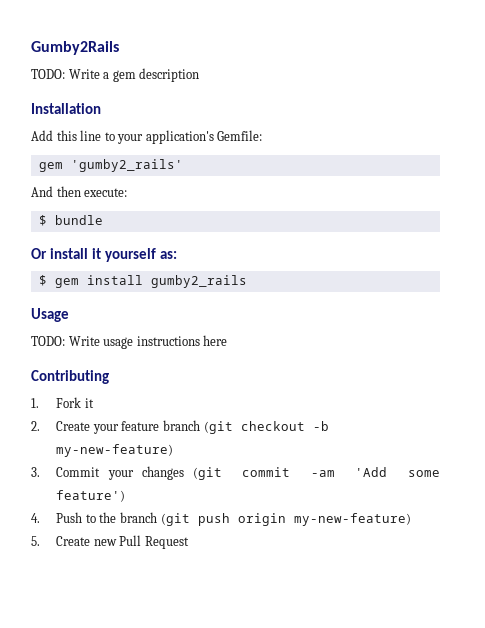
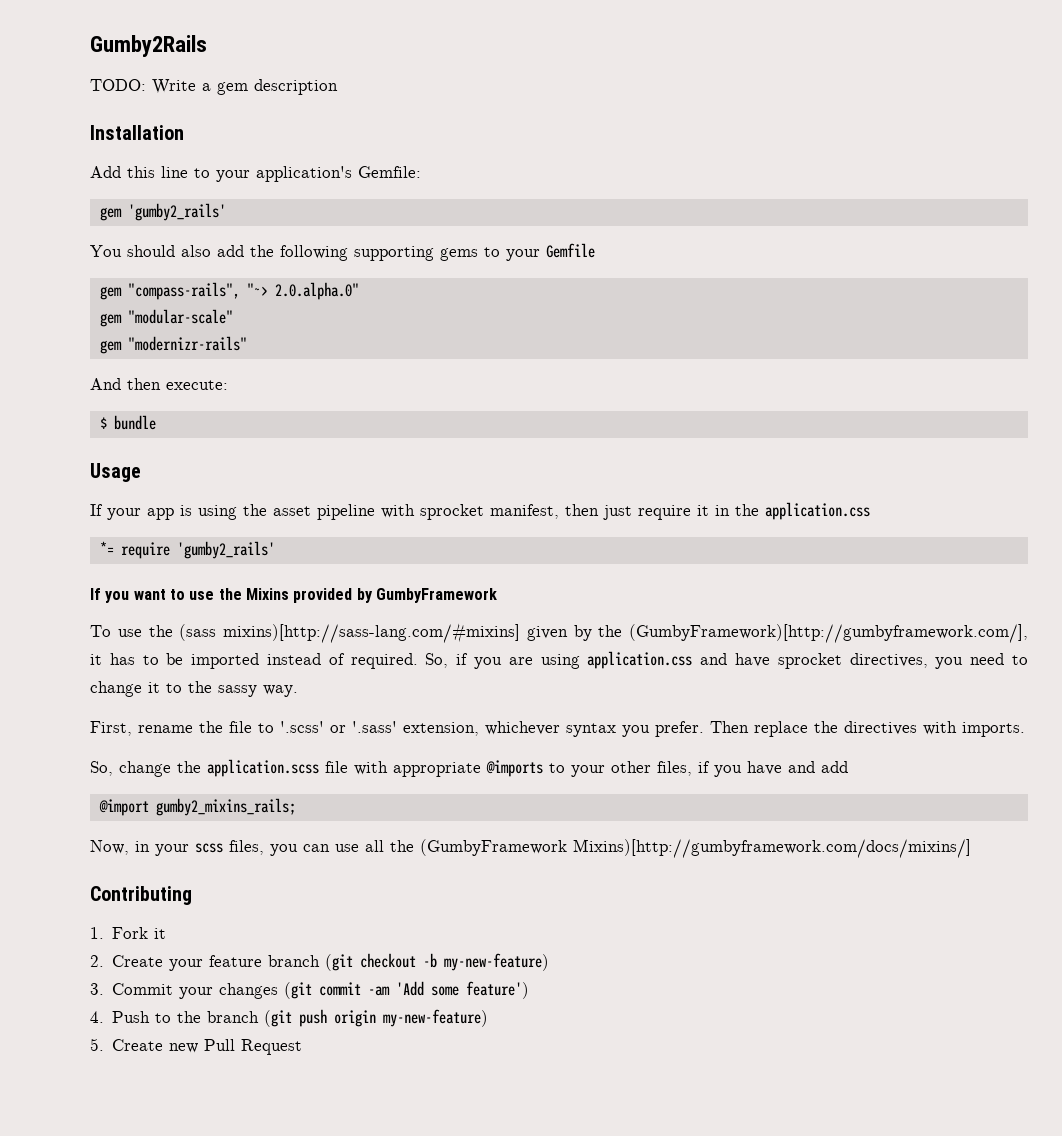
(183, 165) none -> [90,243,595,261] [99,282,359,300] [99,309,233,327] [99,336,247,354] // You should also add the following supporting gems to your Gemfile // gem "compass-rails", "~> 2.0.alpha.0" // gem "modular-scale" // gem "modernizr-rails"
[31,248,178,262] [38,275,247,288] [31,308,69,322] [31,335,228,349] Or install it yourself as: // $ gem install gumby2_rails // Usage // TODO: Write usage instructions here -> [90,463,141,482] [90,502,870,520] [99,541,275,559] [90,588,497,603] [90,623,1028,643] [90,651,1028,669] [90,681,298,697] [90,721,1025,737] [90,759,848,777] [98,798,296,816] [90,839,971,858] Usage // If your app is using the asset pipeline with sprocket manifest, then just require it in the application.css // *= require 'gumby2_rails' // If you want to use the Mixins provided by GumbyFramework // To use the (sass mixins)[http://sass-lang.com/#mixins] given by the (GumbyFramework)[http://gumbyframework.com/], it has to be imported instead of required. So, if you are using application.css and have sprocket directives, you need to change it to the sassy way. // First, rename the file to '.scss' or '.sass' extension, whichever syntax you prefer. Then replace the directives with imports. // So, change the application.scss file with appropriate @imports to your other files, if you have and add // @import gumby2_mixins_rails; // Now, in your scss files, you can use all the (GumbyFramework Mixins)[http://gumbyframework.com/docs/mixins/]

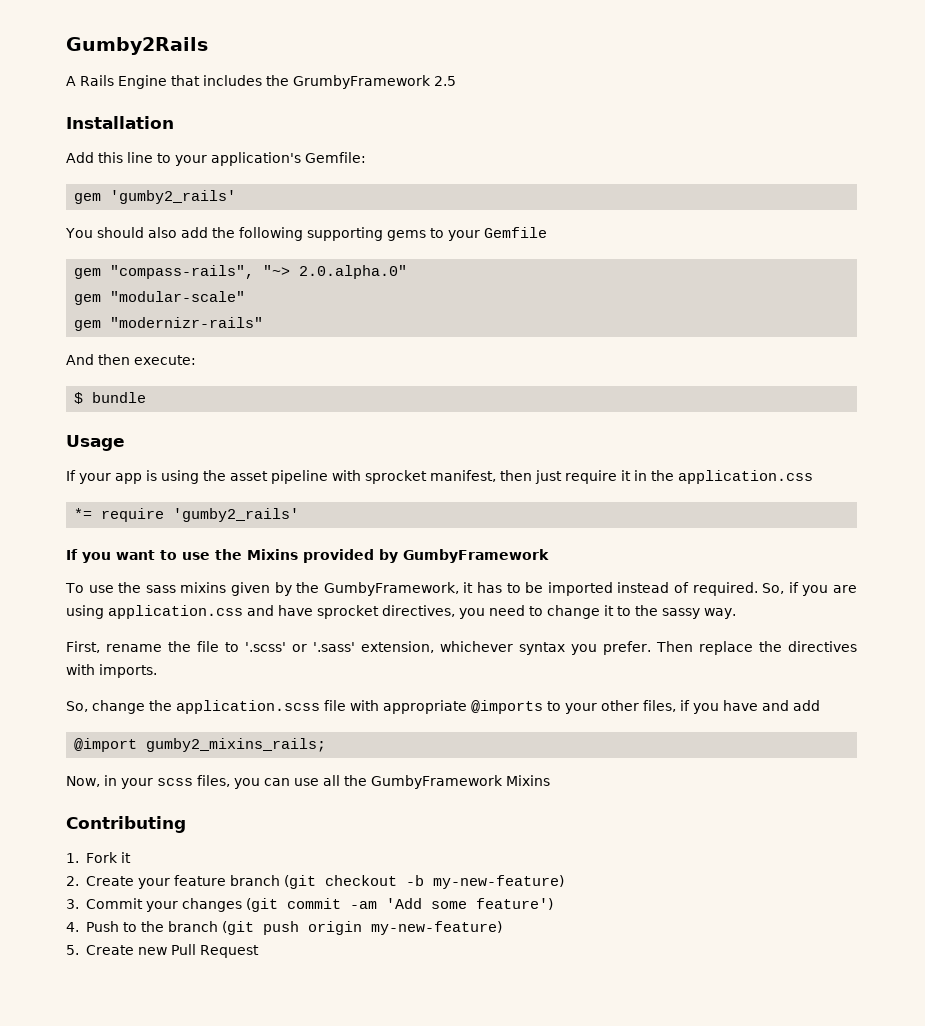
[90,79,338,95] TODO: Write a gem description -> [66,75,456,89] A Rails Engine that includes the GrumbyFramework 2.5
[179,623,520,643] (sass mixins)[http://sass-lang.com/#mixins] -> [145,582,227,593] sass mixins
[629,624,1028,643] (GumbyFramework)[http://gumbyframework.com/], -> [323,582,459,596] GumbyFramework,
[420,839,971,858] (GumbyFramework Mixins)[http://gumbyframework.com/docs/mixins/] -> [371,775,550,789] GumbyFramework Mixins

